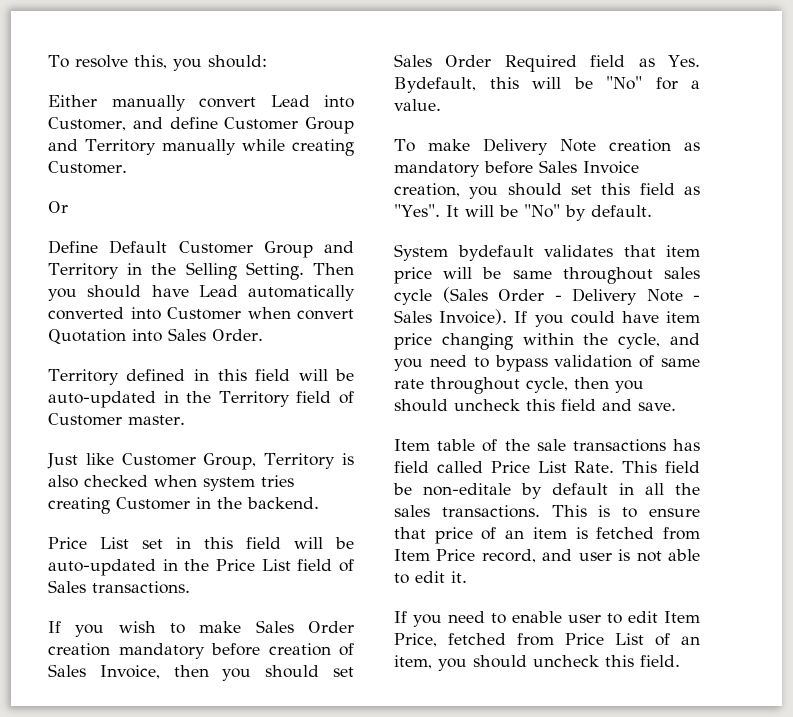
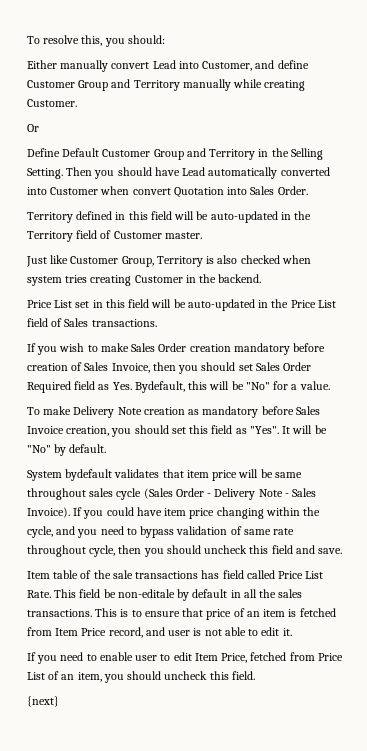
(680, 661) none -> [27,696,59,707] // {next}

